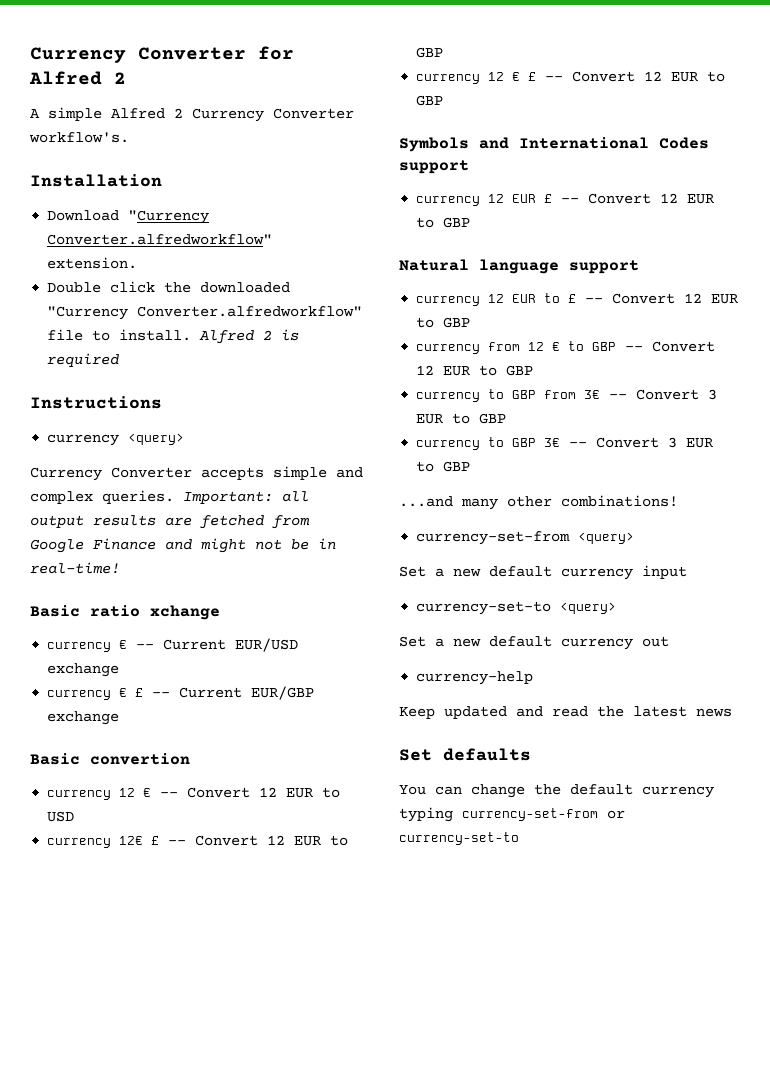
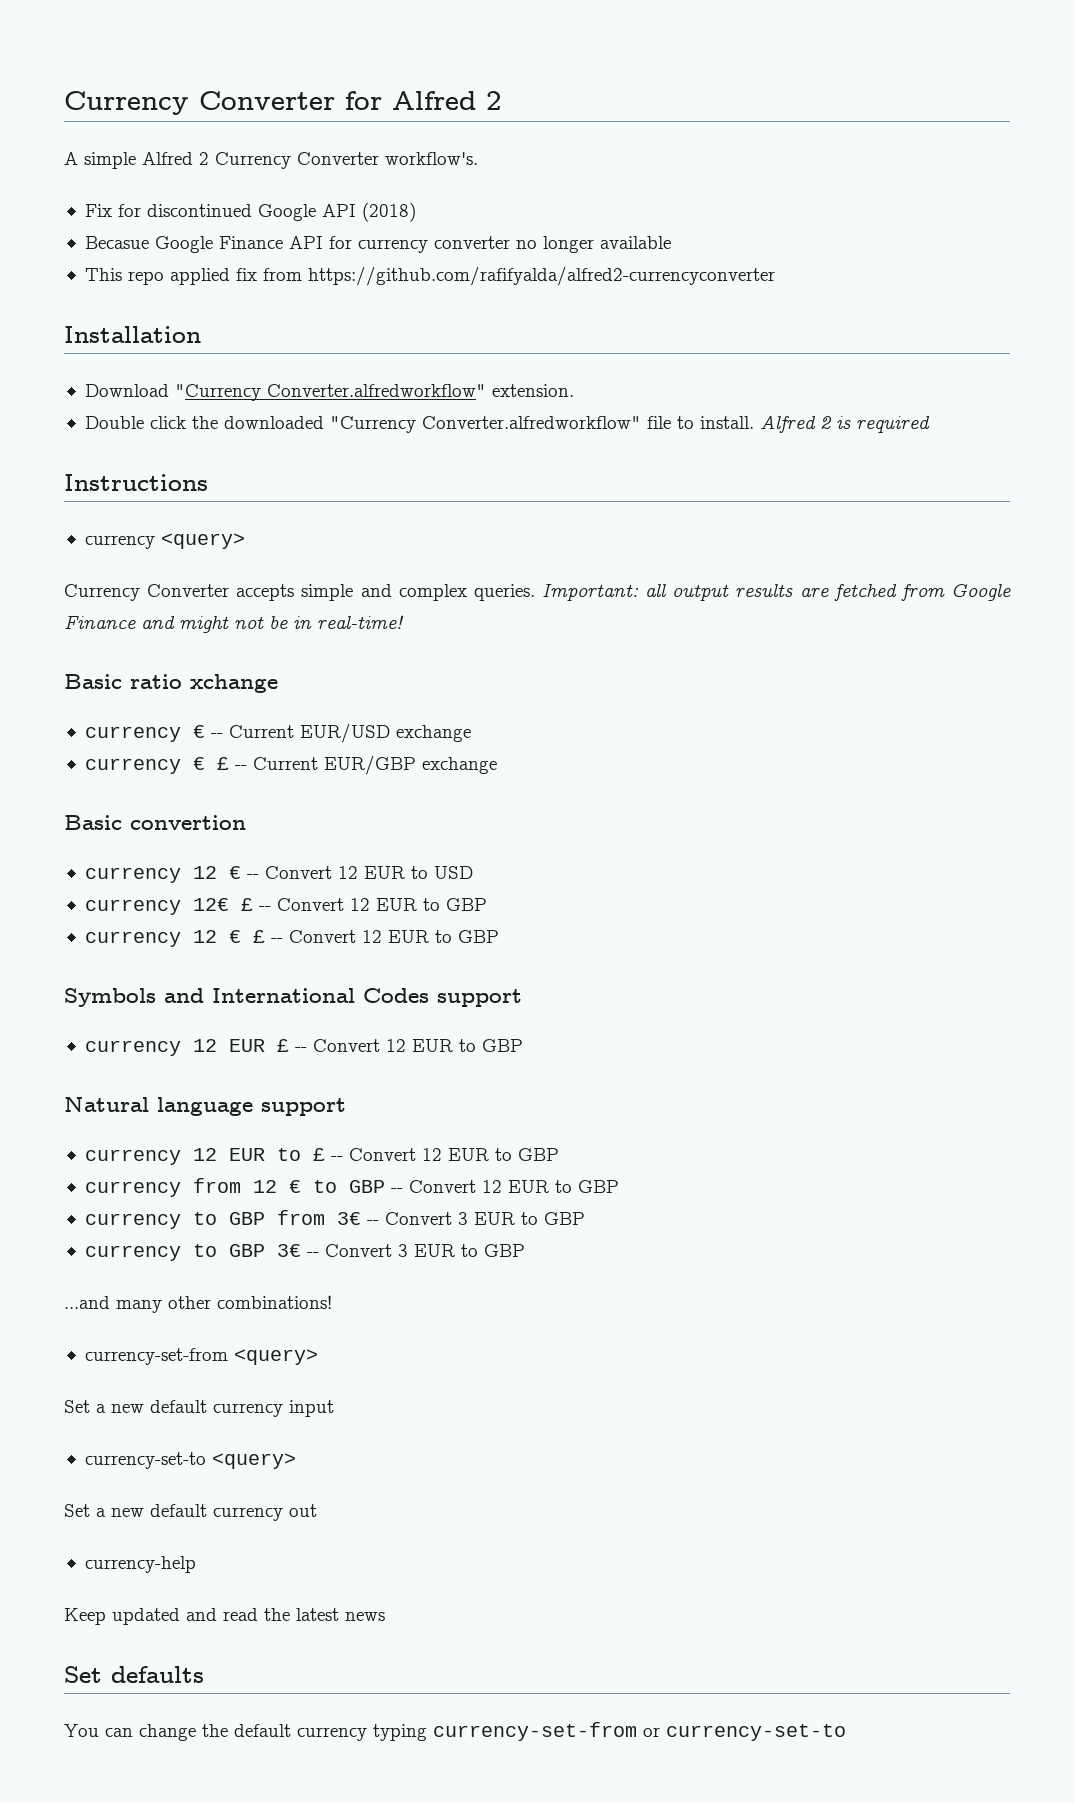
(129, 137) none -> [84,202,416,222] [84,236,671,253] [84,266,775,286] // Fix for discontinued Google API (2018) // Becasue Google Finance API for currency converter no longer available // This repo applied fix from https://github.com/rafifyalda/alfred2-currencyconverter

